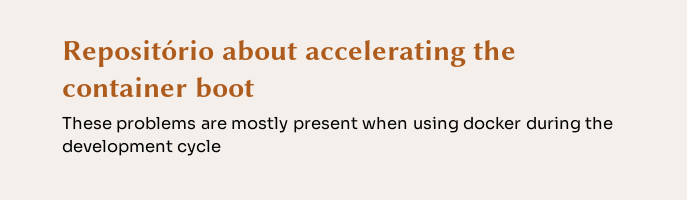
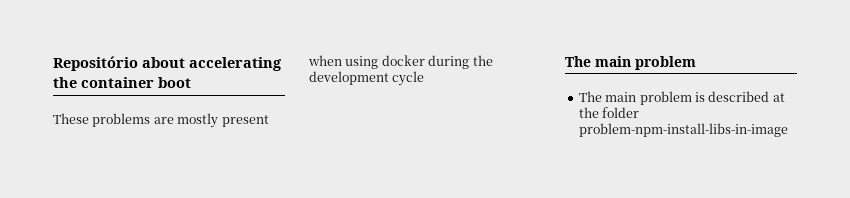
(222, 147) none -> [565,56,696,70] [578,91,785,105] [578,107,640,118] [578,123,788,137] // The main problem // The main problem is described at the folder problem-npm-install-libs-in-image

